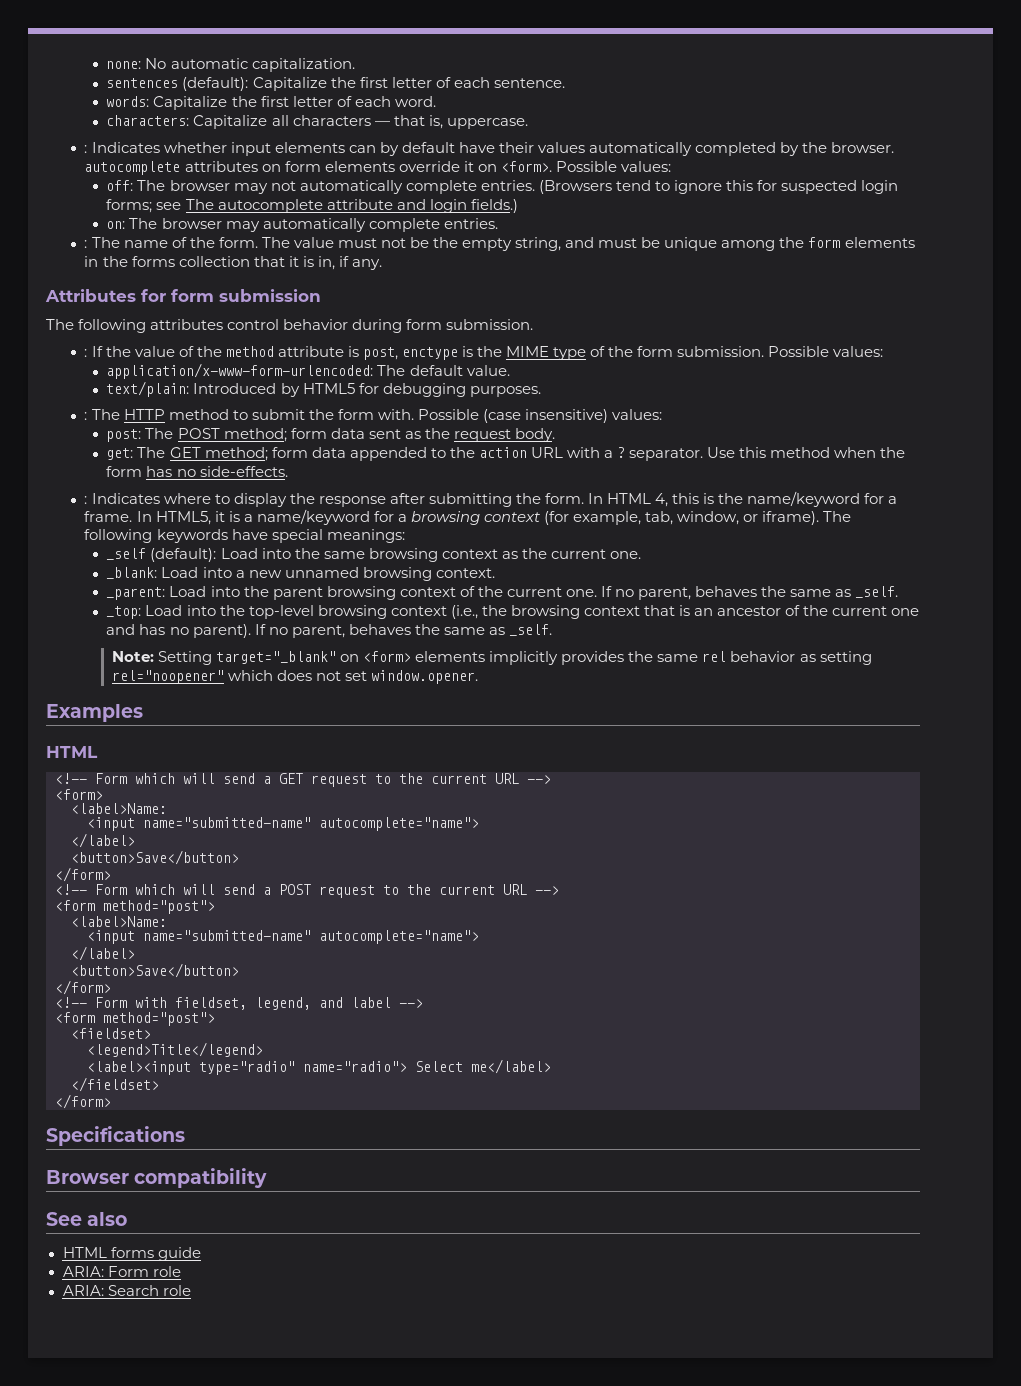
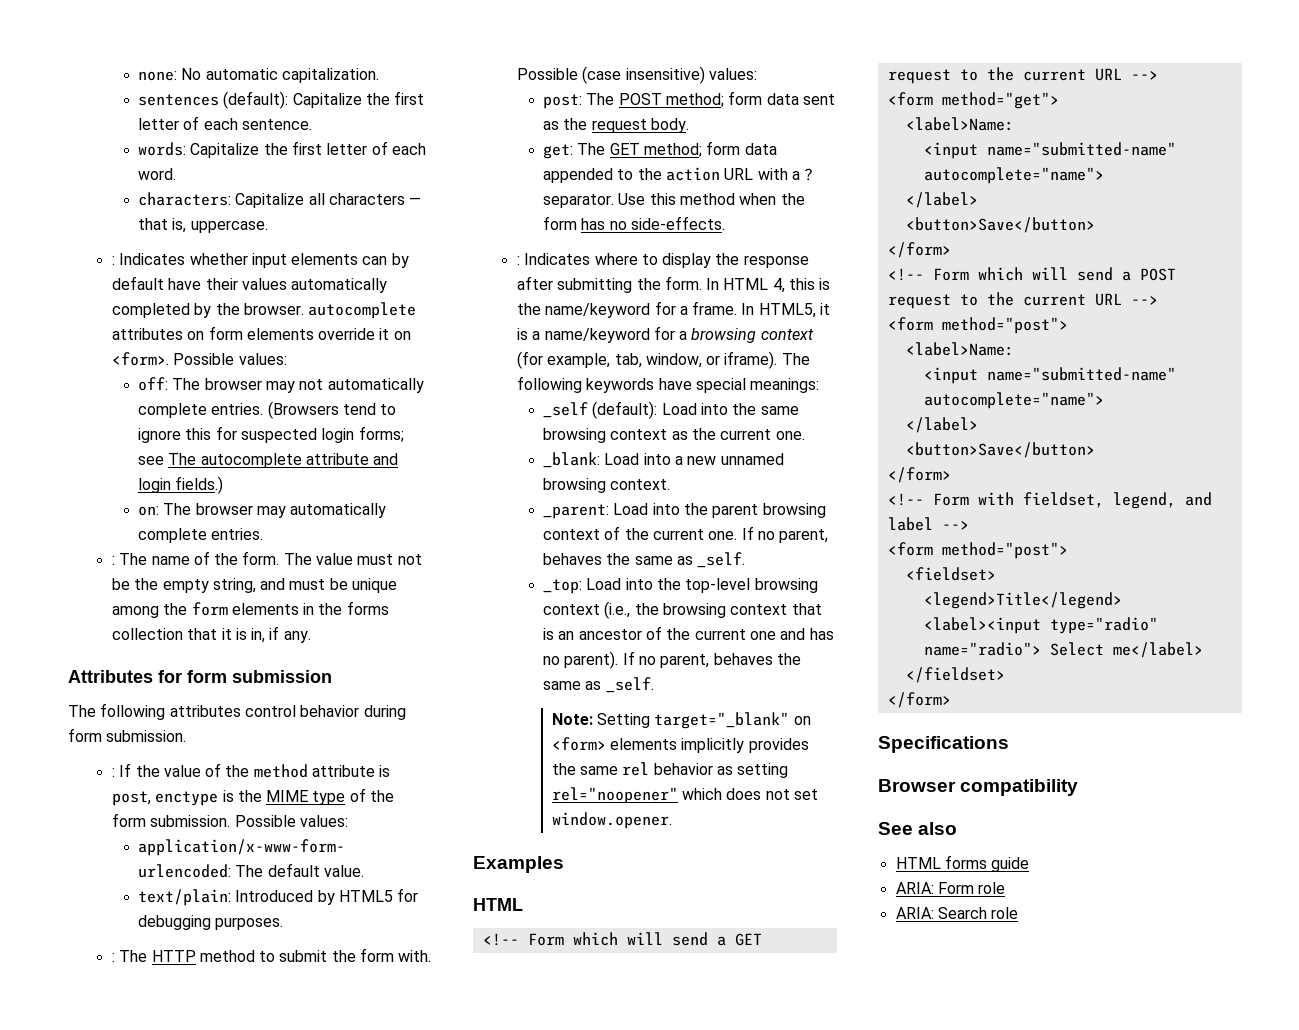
[55,789,103,800] <form> -> [887,92,1059,109] <form method="get">

